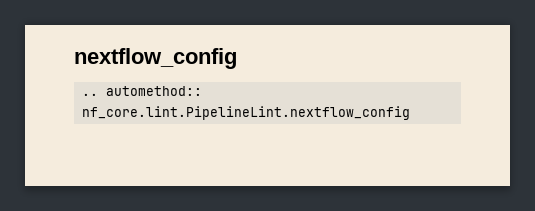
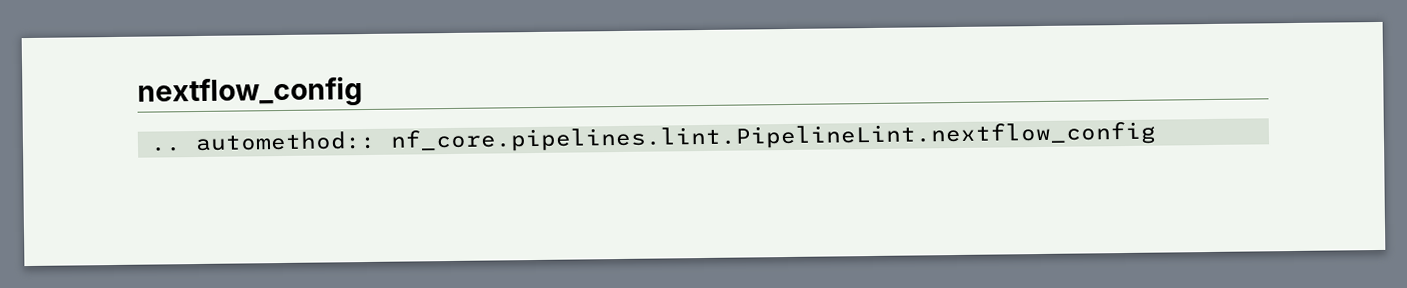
[82,106,411,120] nf_core.lint.PipelineLint.nextflow_config -> [389,121,1157,153] nf_core.pipelines.lint.PipelineLint.nextflow_config

